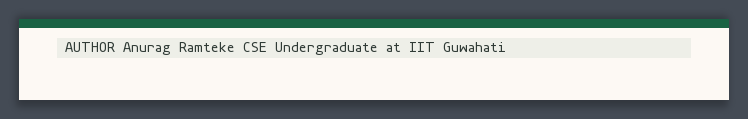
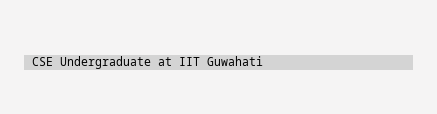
[65,42,236,55] AUTHOR Anurag Ramteke -> (31, 61) none

